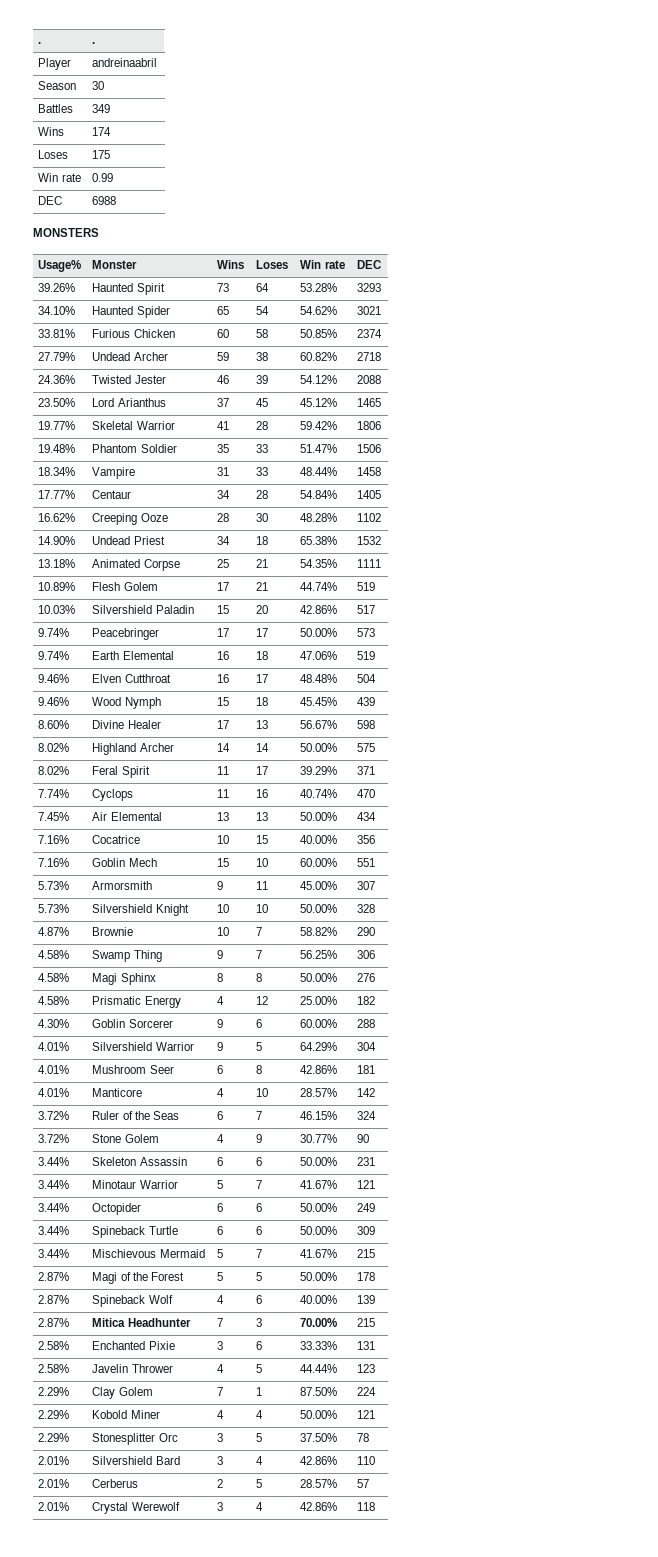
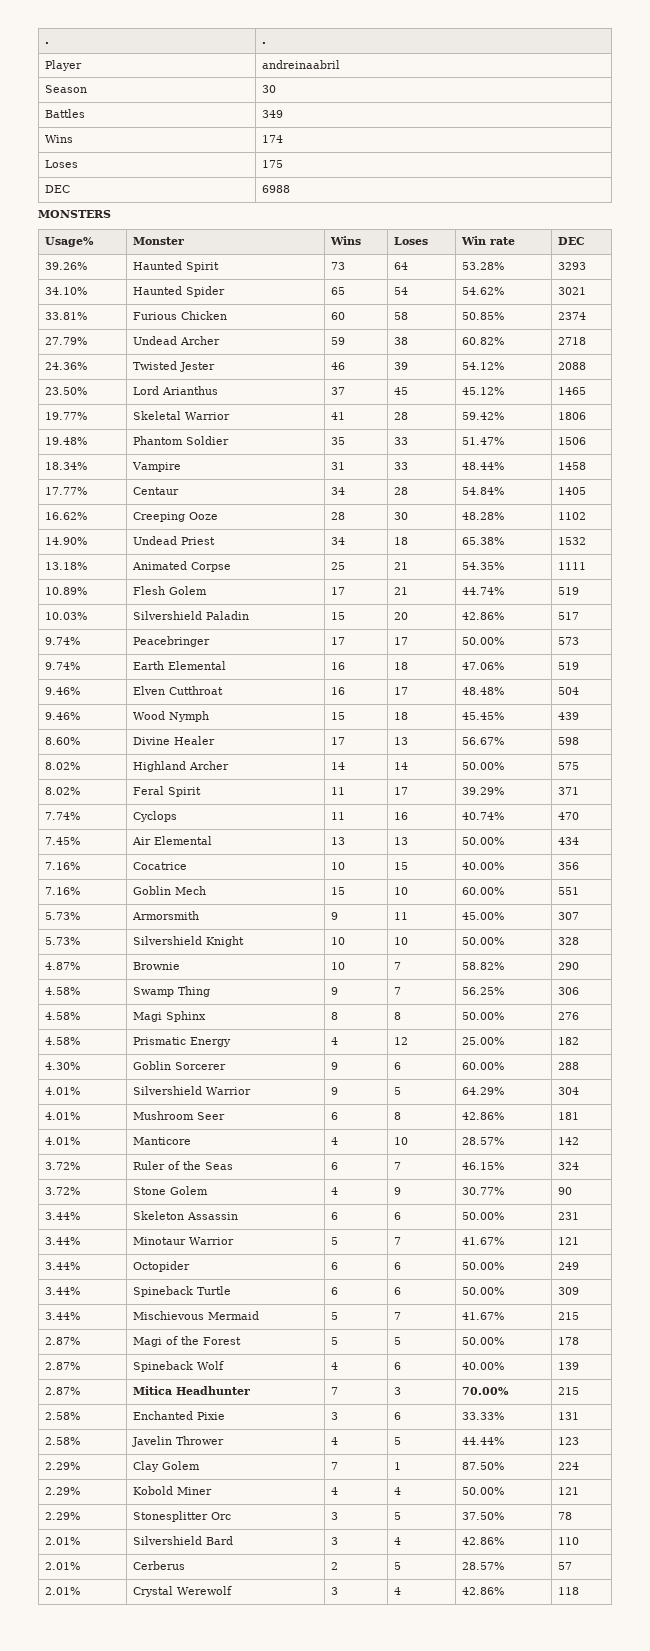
[38,173,81,182] [92,173,114,182] // Win rate | 0.99 -> (283, 164) none

